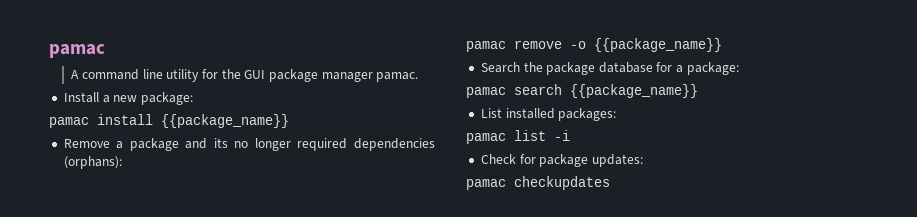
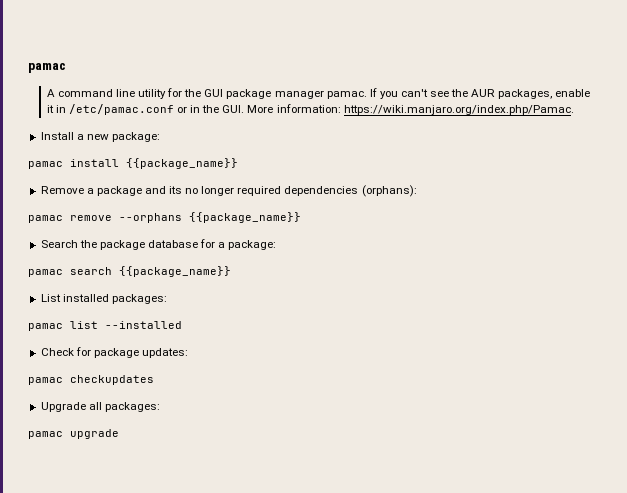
(419, 77) none -> [369,88,591,99] [46,104,574,115] If you can't see the AUR packages, enable it in /etc/pamac.conf or in the GUI. More information: https://wiki.manjaro.org/index.php/Pamac.
[570,41,586,49] -o -> [119,213,182,223] --orphans
[554,130,570,141] -i -> [105,321,182,329] --installed
(610, 183) none -> [40,402,160,412] [28,429,119,439] // Upgrade all packages: // pamac upgrade

